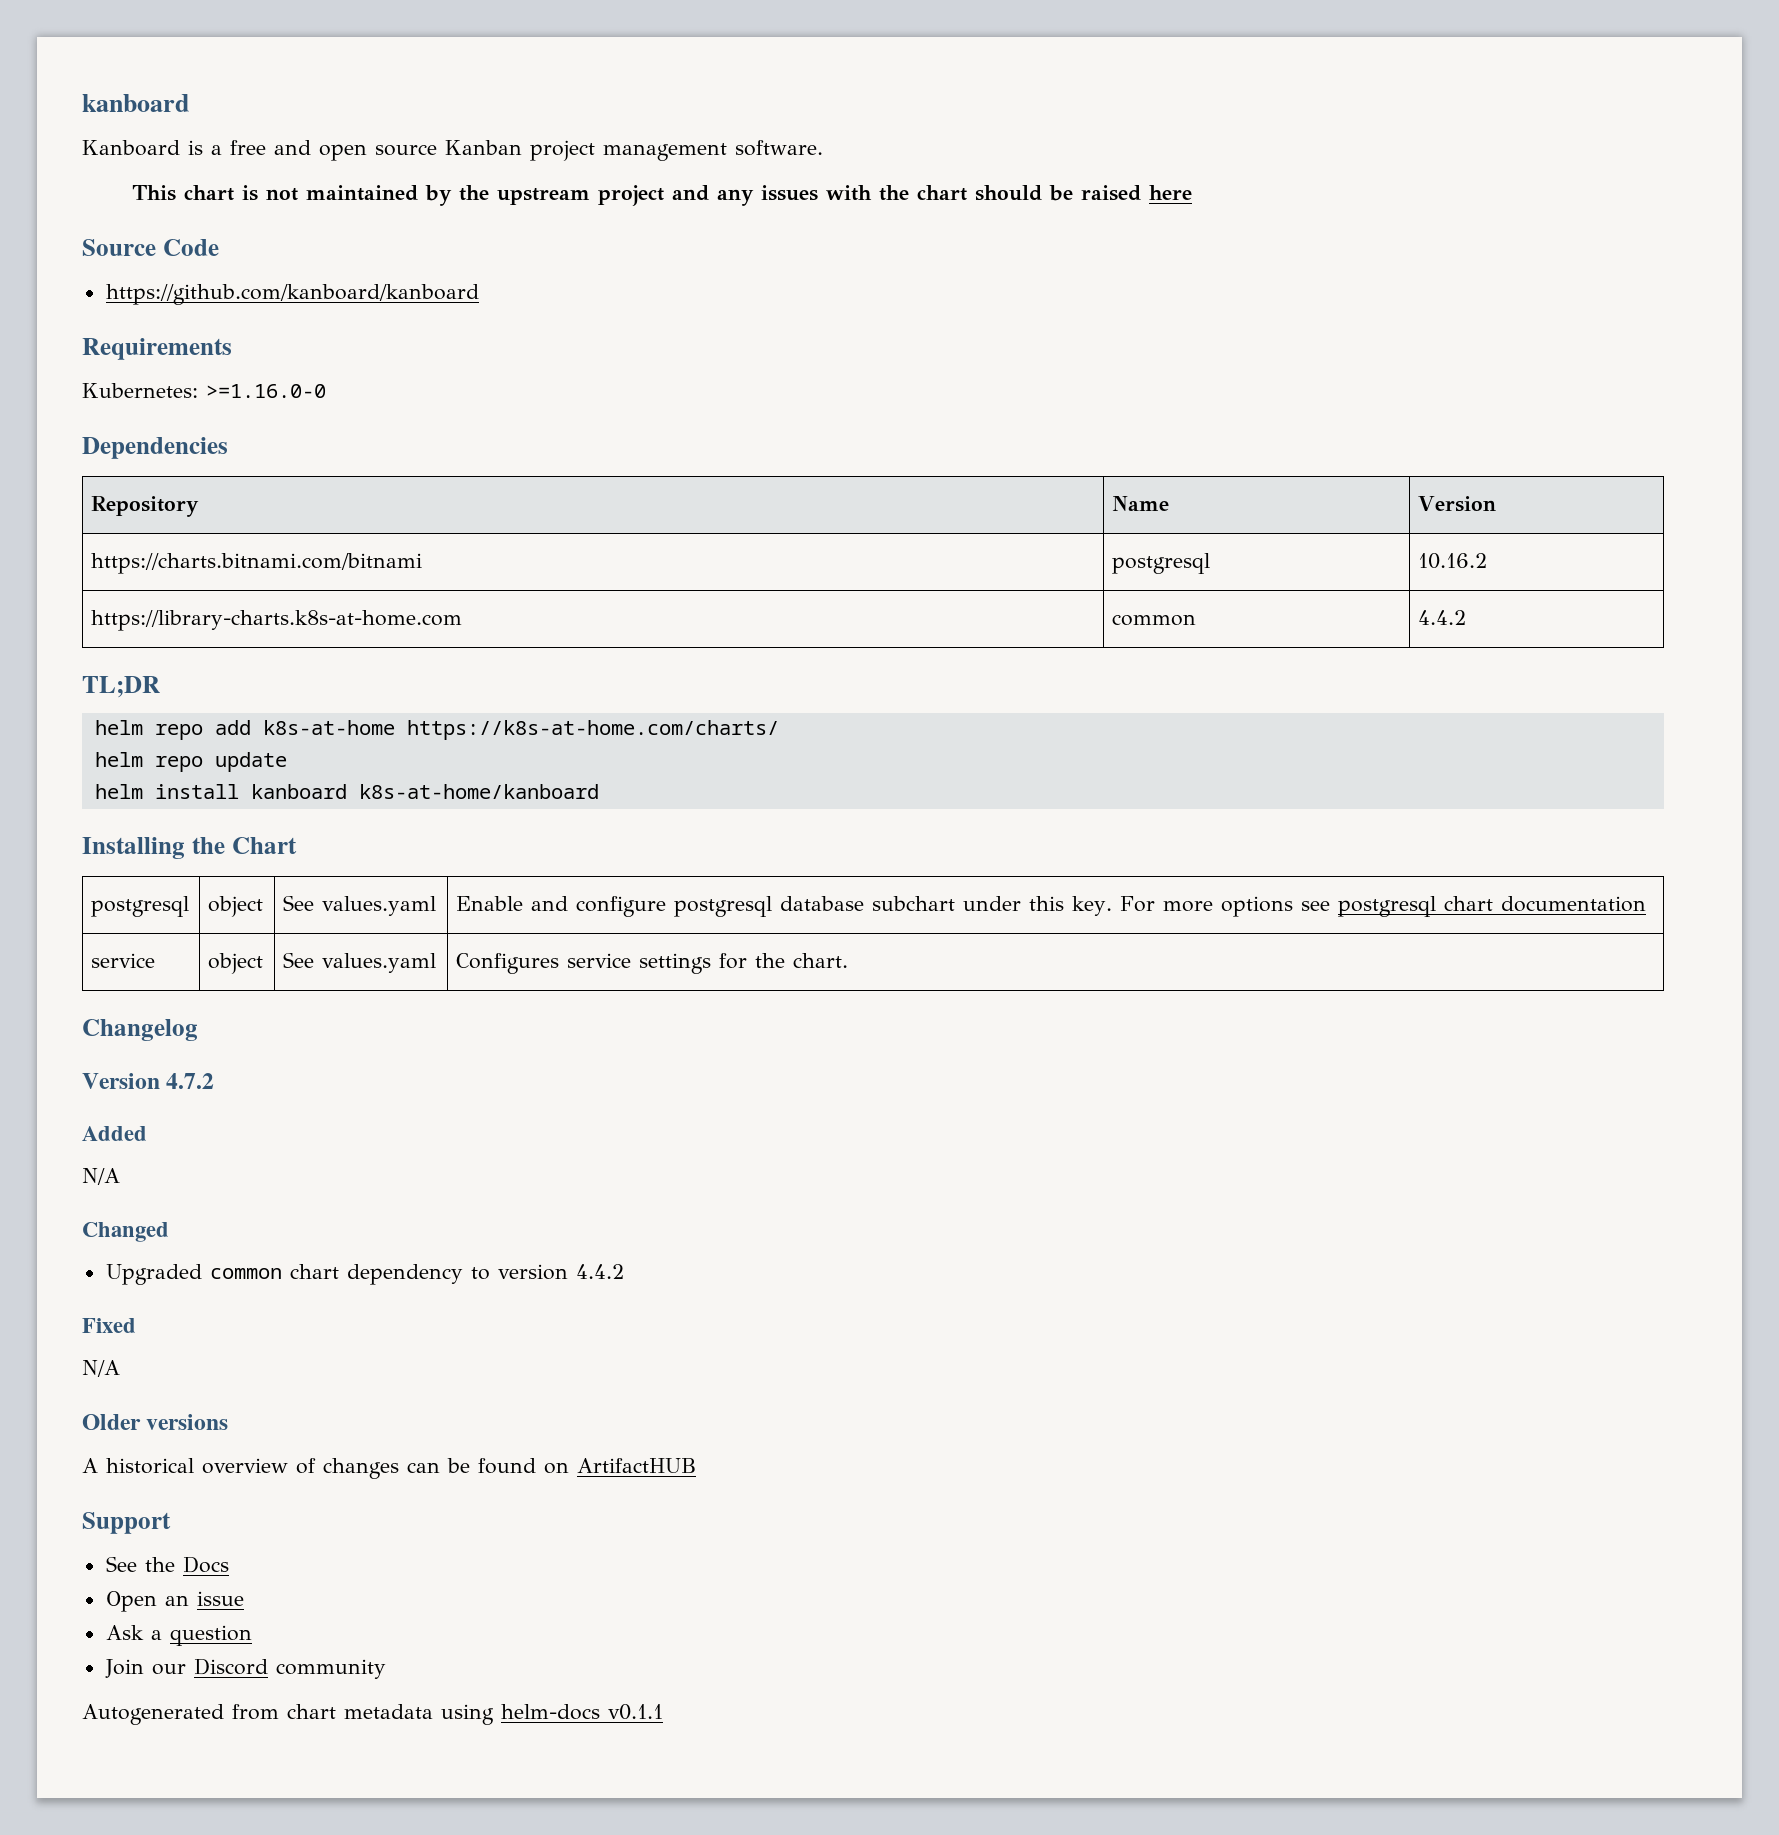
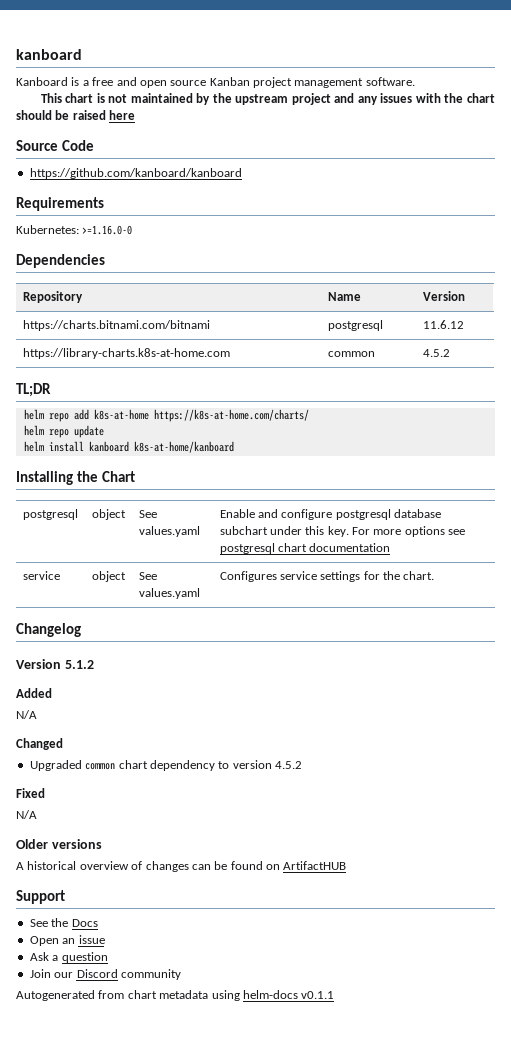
[1417,553,1487,569] 10.16.2 -> [422,320,464,329] 11.6.12
[1417,610,1466,625] 4.4.2 -> [422,349,450,357] 4.5.2
[166,1073,215,1089] 4.7.2 -> [64,660,94,669] 5.1.2
[575,1264,624,1279] 4.4.2 -> [275,761,302,769] 4.5.2

